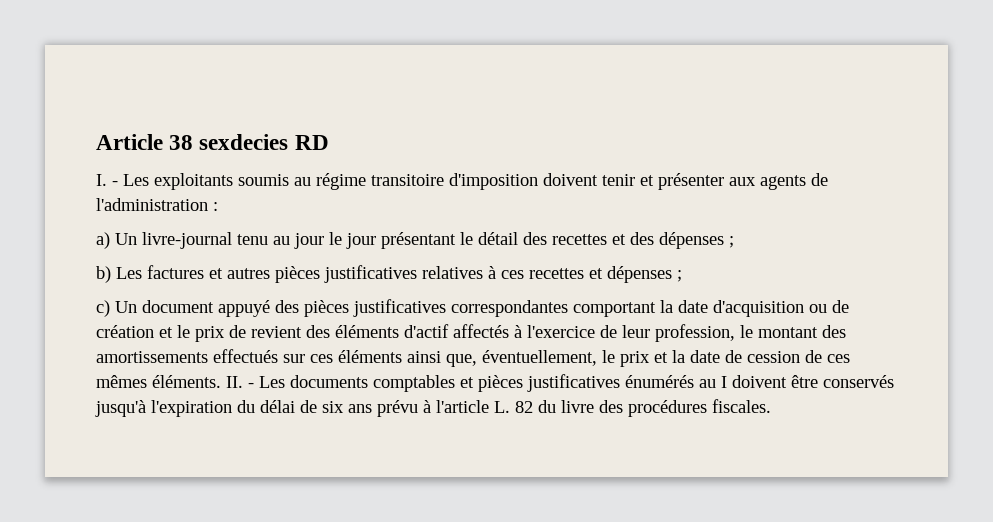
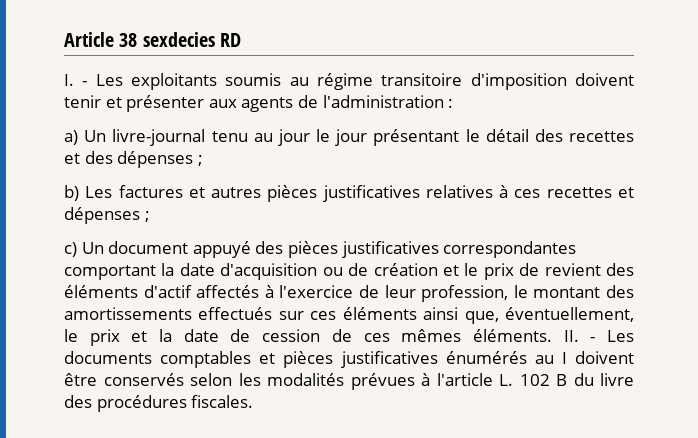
[95,400,418,417] jusqu'à l'expiration du délai de six ans prévu -> [190,373,415,390] selon les modalités prévues
[515,401,533,413] 82 -> [519,374,567,386] 102 B

